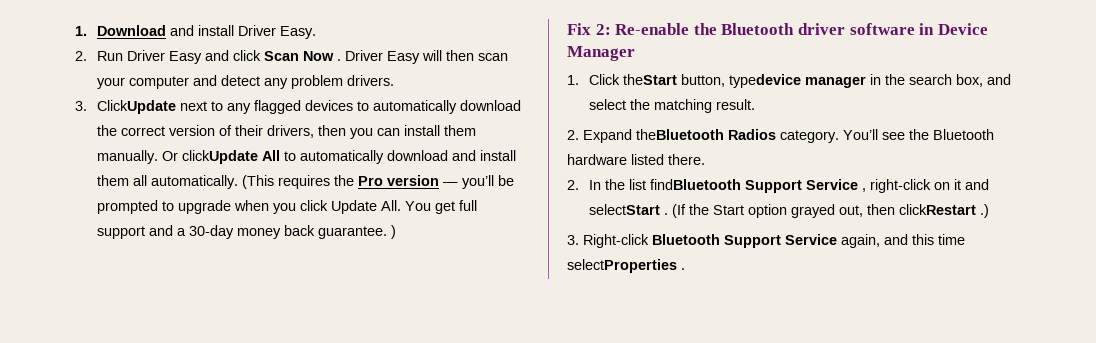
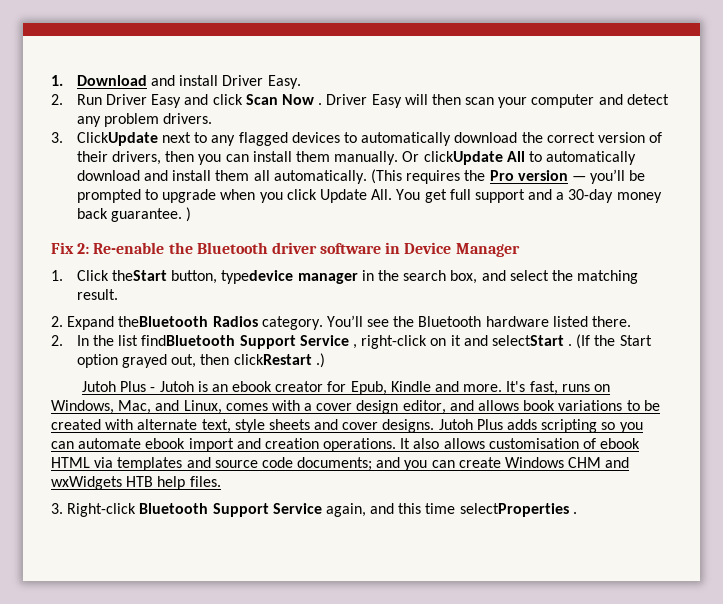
(990, 211) none -> [81,381,610,395] [51,400,660,414] [51,419,643,433] [51,438,641,452] [51,457,630,471] [51,476,221,490] // Jutoh Plus - Jutoh is an ebook creator for Epub, Kindle and more. It's fast, runs on Windows, Mac, and Linux, comes with a cover design editor, and allows book variations to be created with alternate text, style sheets and cover designs. Jutoh Plus adds scripting so you can automate ebook import and creation operations. It also allows customisation of ebook HTML via templates and source code documents; and you can create Windows CHM and wxWidgets HTB help files.

